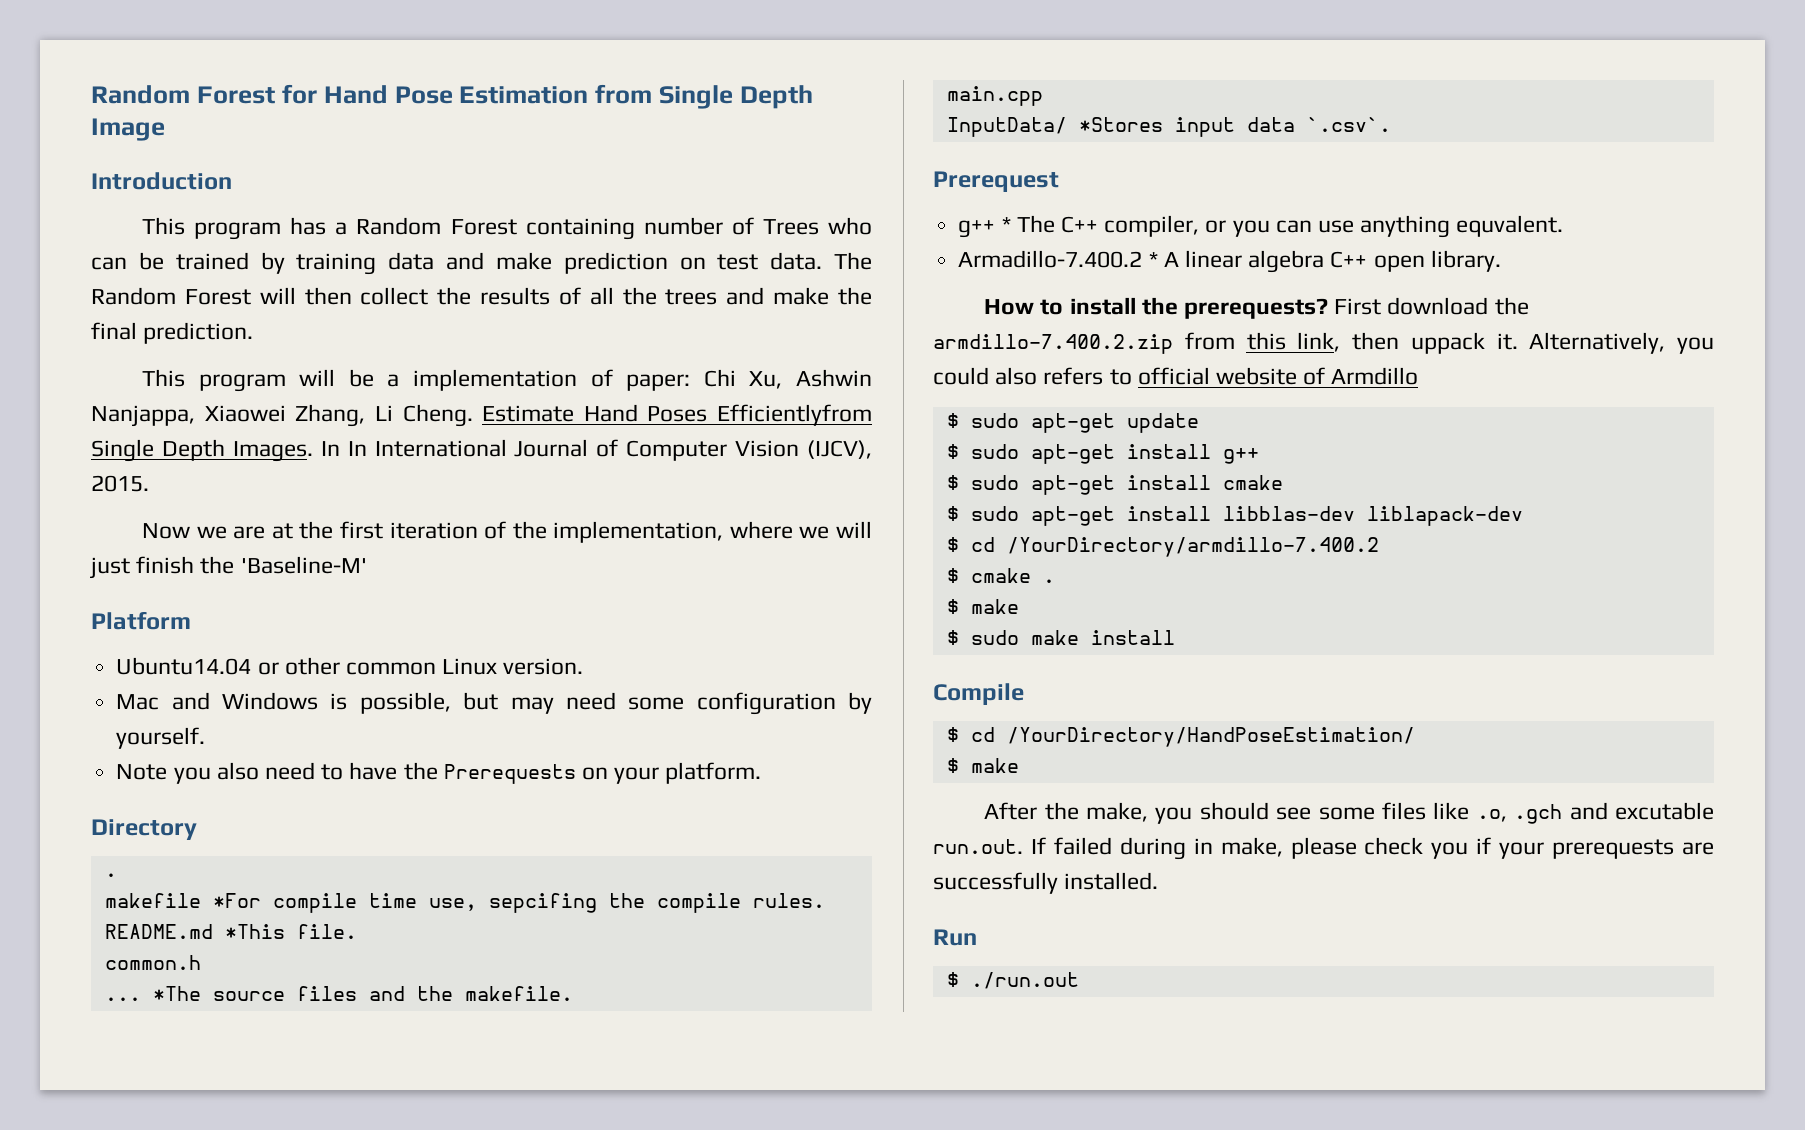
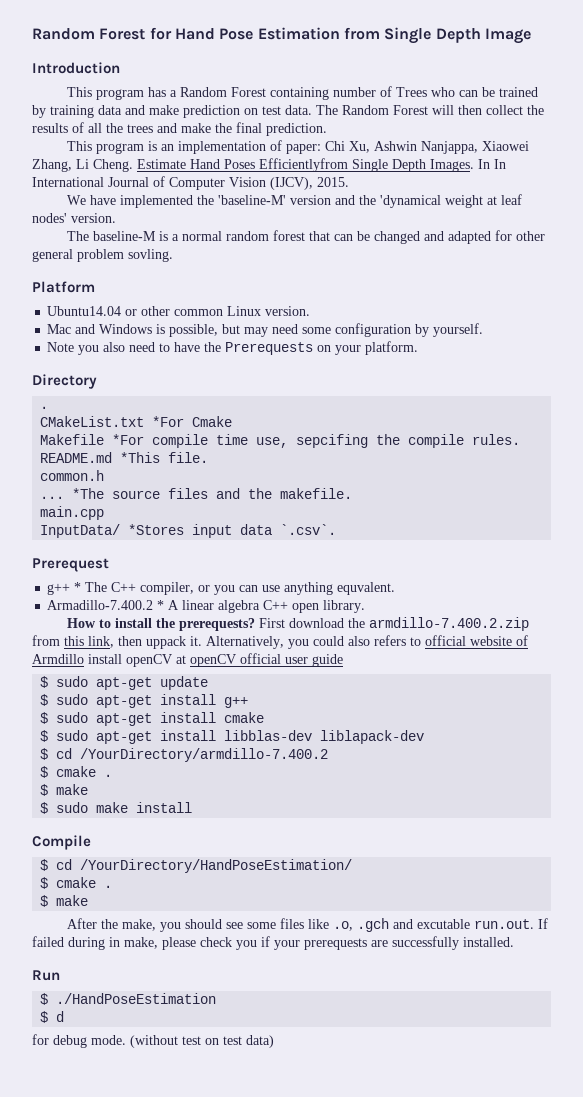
[299,369,400,387] will be a -> [148,141,175,151] is an
[142,521,872,543] [90,556,367,579] Now we are at the first iteration of the implementation, where we will just finish the 'Baseline-M' -> [67,194,523,208] [32,213,116,223] [67,230,546,244] [32,249,173,262] We have implemented the 'baseline-M' version and the 'dynamical weight at leaf nodes' version. // The baseline-M is a normal random forest that can be changed and adapted for other general problem sovling.
[104,893,201,908] makefile -> [40,416,233,427] [40,434,105,445] CMakeList.txt *For Cmake // Makefile
(1419, 376) none -> [88,653,343,667] install openCV at openCV official user guide
(1415, 737) none -> [40,877,113,889] // $ cmake .
[970,972,1079,989] ./run.out -> [56,993,217,1004] [40,1011,65,1023] [32,1034,274,1048] ./HandPoseEstimation // $ d // for debug mode. (without test on test data)

